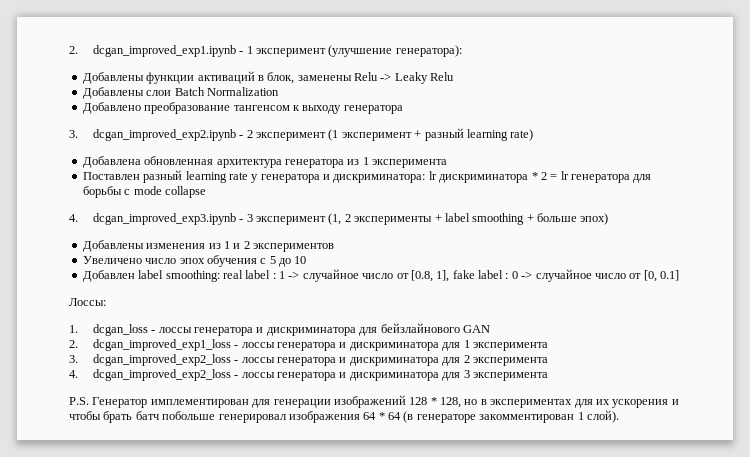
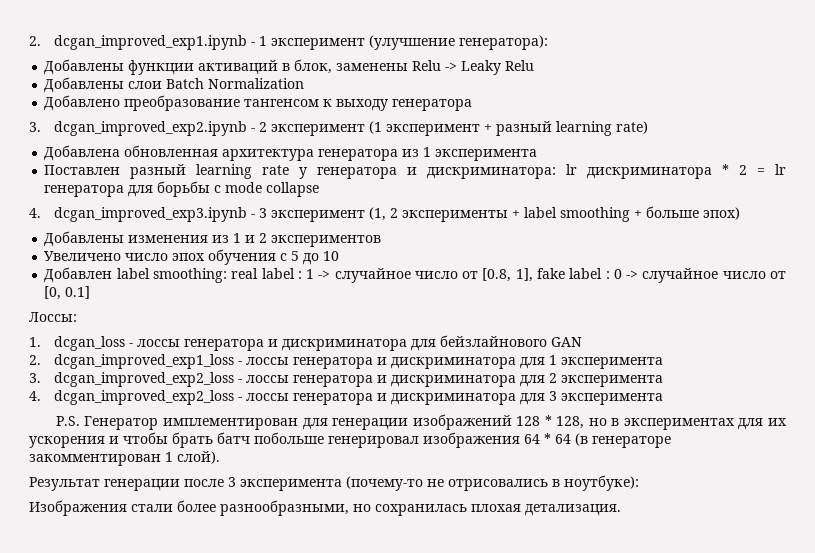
(619, 416) none -> [29,475,639,491] [29,500,621,516] // Результат генерации после 3 эксперимента (почему-то не отрисовались в ноутбуке): // Изображения стали более разнообразными, но сохранилась плохая детализация.

